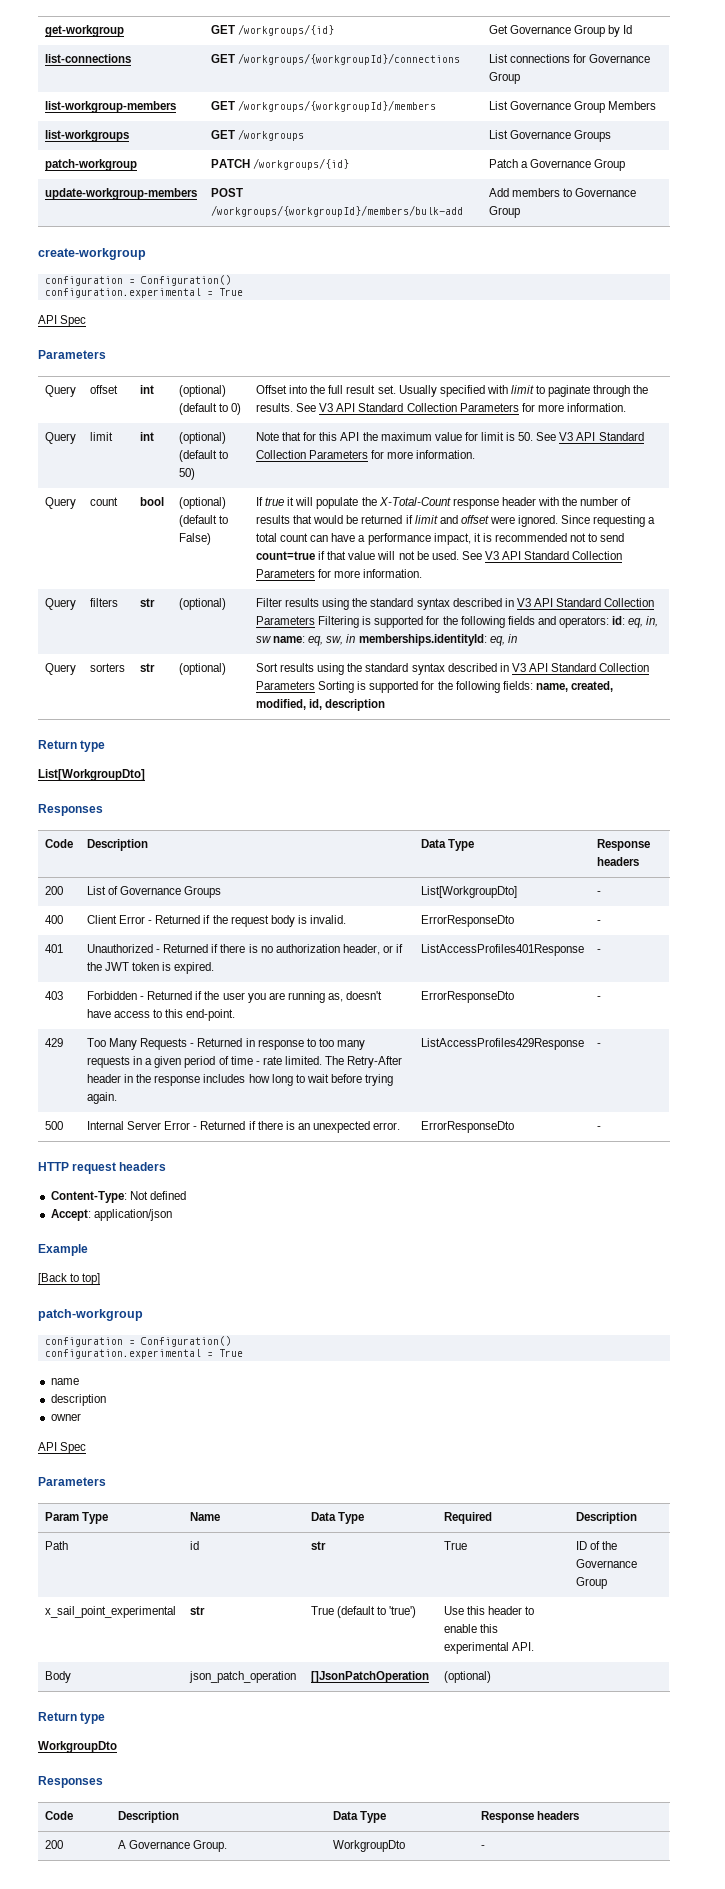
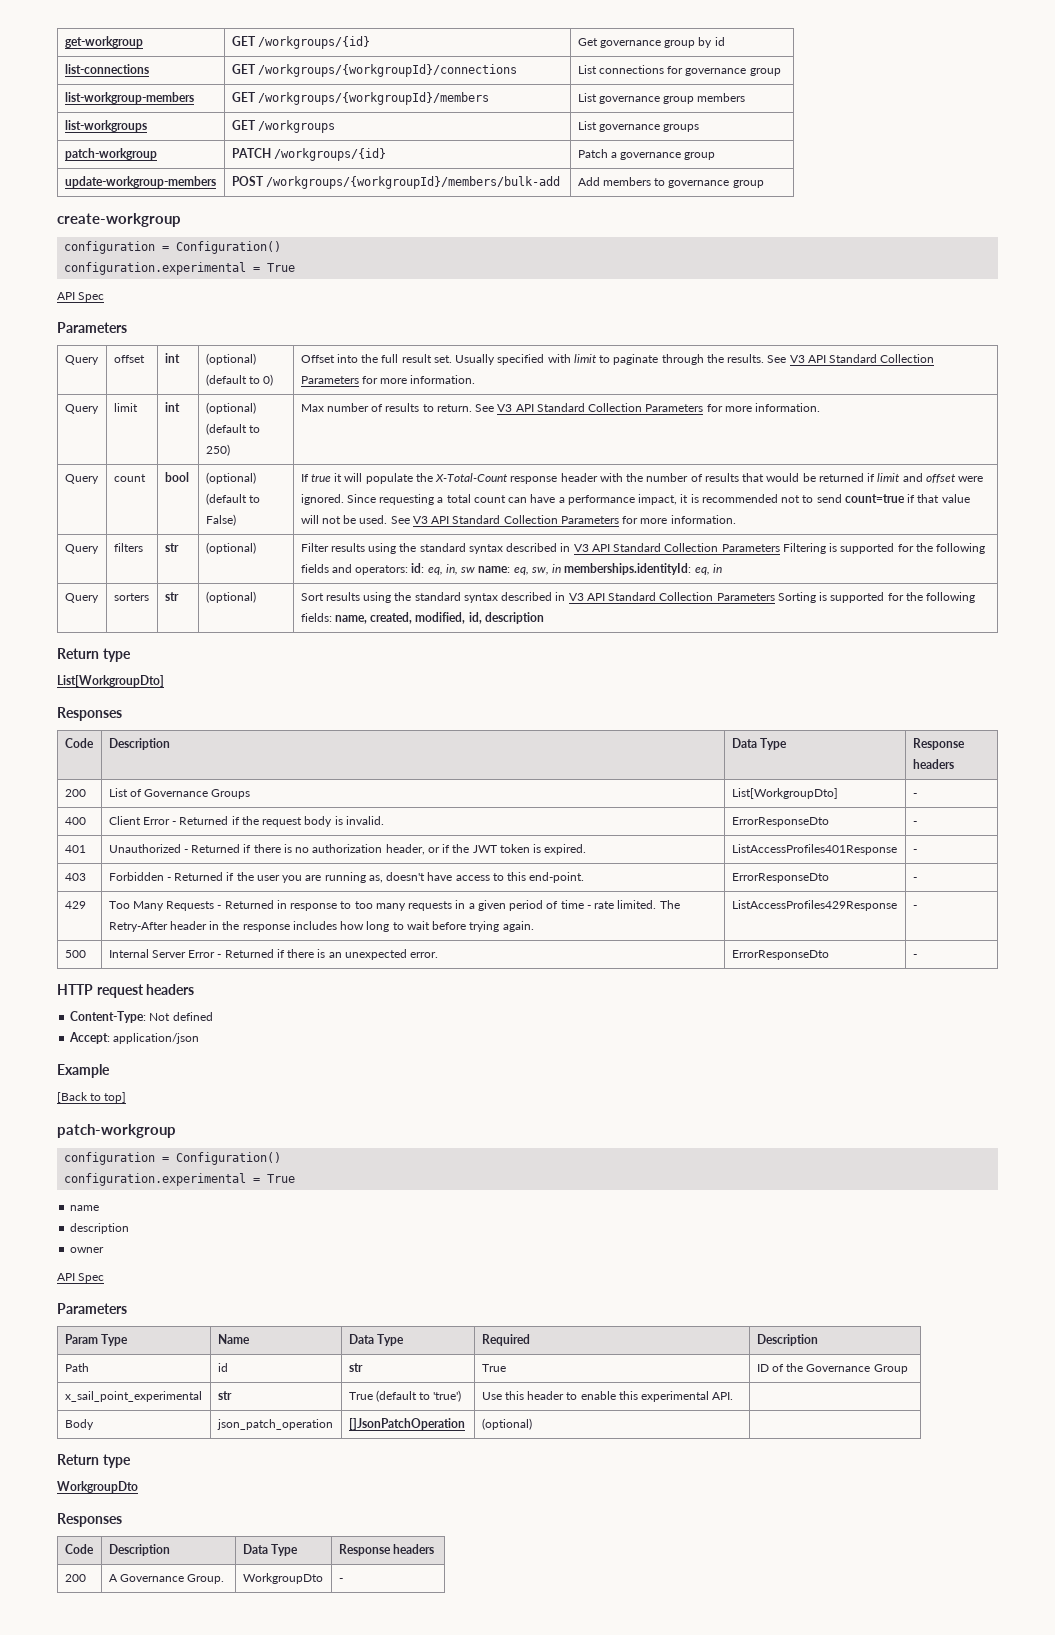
[510,25,633,37] Governance Group by Id -> [599,37,725,48] governance group by id
[589,54,651,63] [488,72,520,84] Governance Group -> [685,68,781,76] governance group
[510,101,657,113] Governance Group Members -> [598,93,746,104] governance group members
[510,130,612,142] Governance Groups -> [598,124,700,132] governance groups
[530,159,626,171] Governance Group -> [620,152,716,160] governance group
[575,188,637,197] [488,206,520,218] Governance Group -> [668,180,764,188] governance group
[178,468,195,480] [255,432,534,441] 50) | Note that for this API the maximum value for limit is 50. -> [205,444,230,456] [300,403,472,412] 250) | Max number of results to return.

